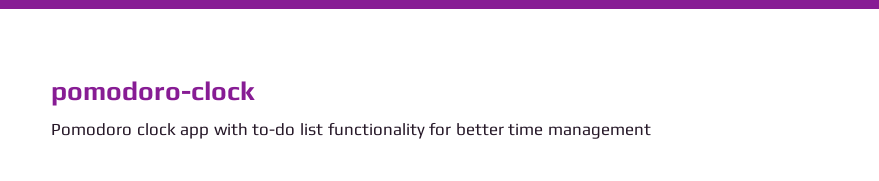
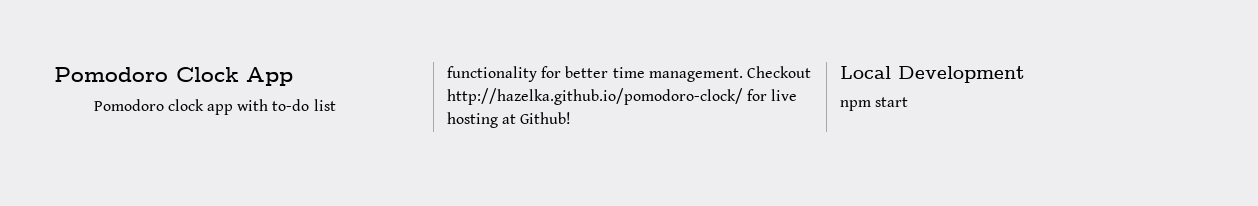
[51,81,255,106] pomodoro-clock -> [54,67,293,86] Pomodoro Clock App
[547,124,651,139] management -> [648,66,811,82] [447,88,798,105] [447,112,572,128] [840,66,1025,83] [840,97,909,111] management. Checkout http://hazelka.github.io/pomodoro-clock/ for live hosting at Github! // Local Development // npm start

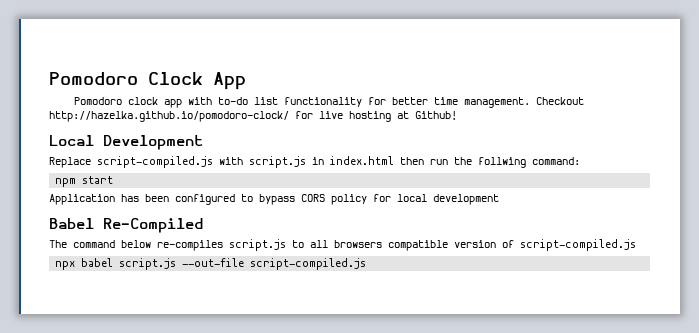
[840,97,909,111] npm start -> [49,156,580,168] [55,176,114,187] [49,194,499,205] [49,218,203,233] [49,239,636,251] [55,258,367,270] Replace script-compiled.js with script.js in index.html then run the follwing command: // npm start // Application has been configured to bypass CORS policy for local development // Babel Re-Compiled // The command below re-compiles script.js to all browsers compatible version of script-compiled.js // npx babel script.js --out-file script-compiled.js

